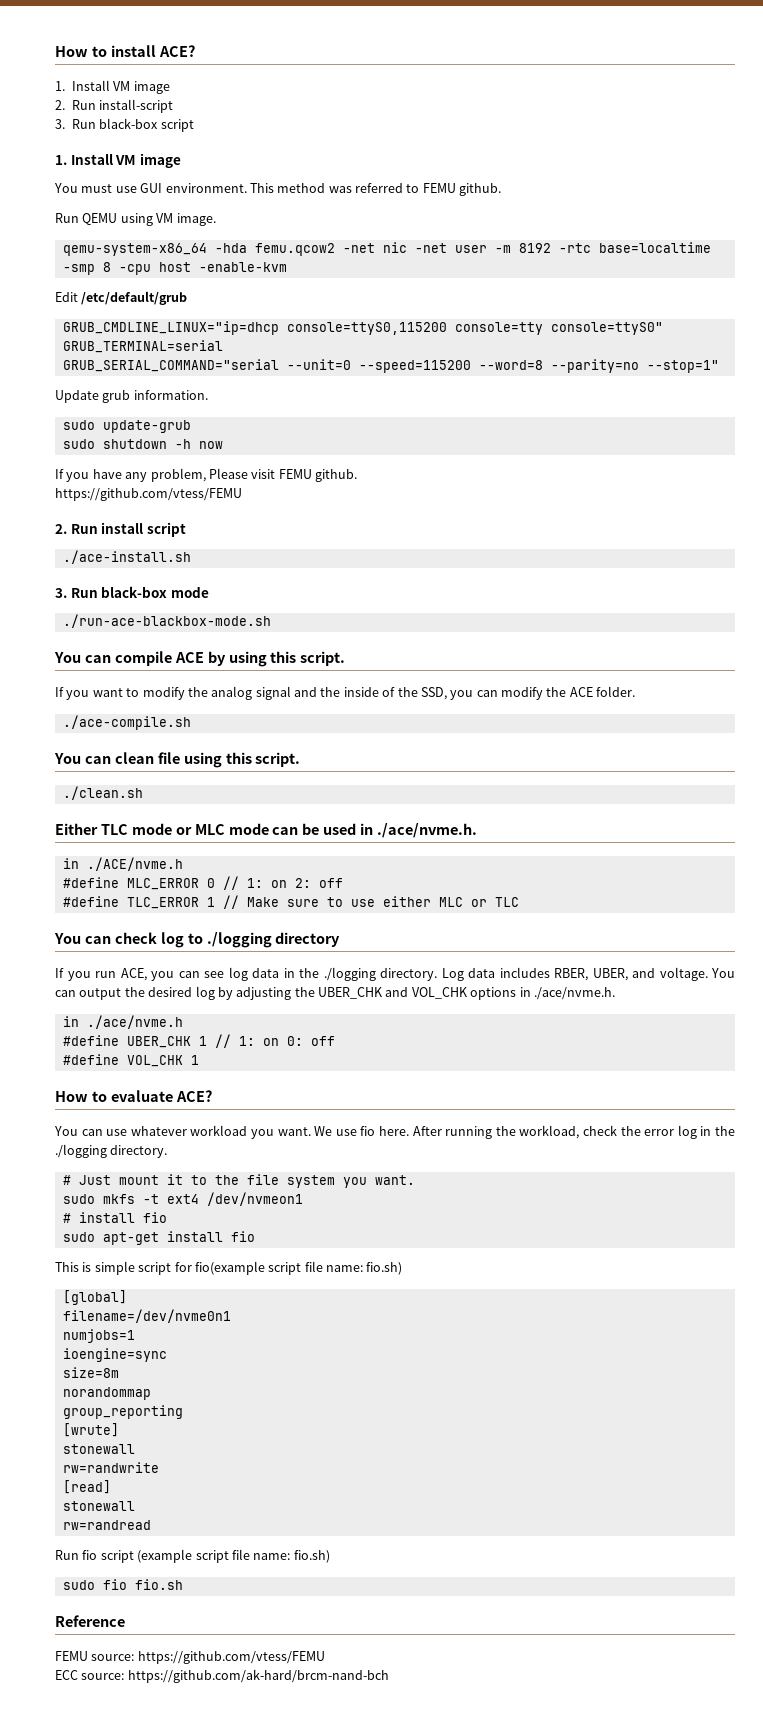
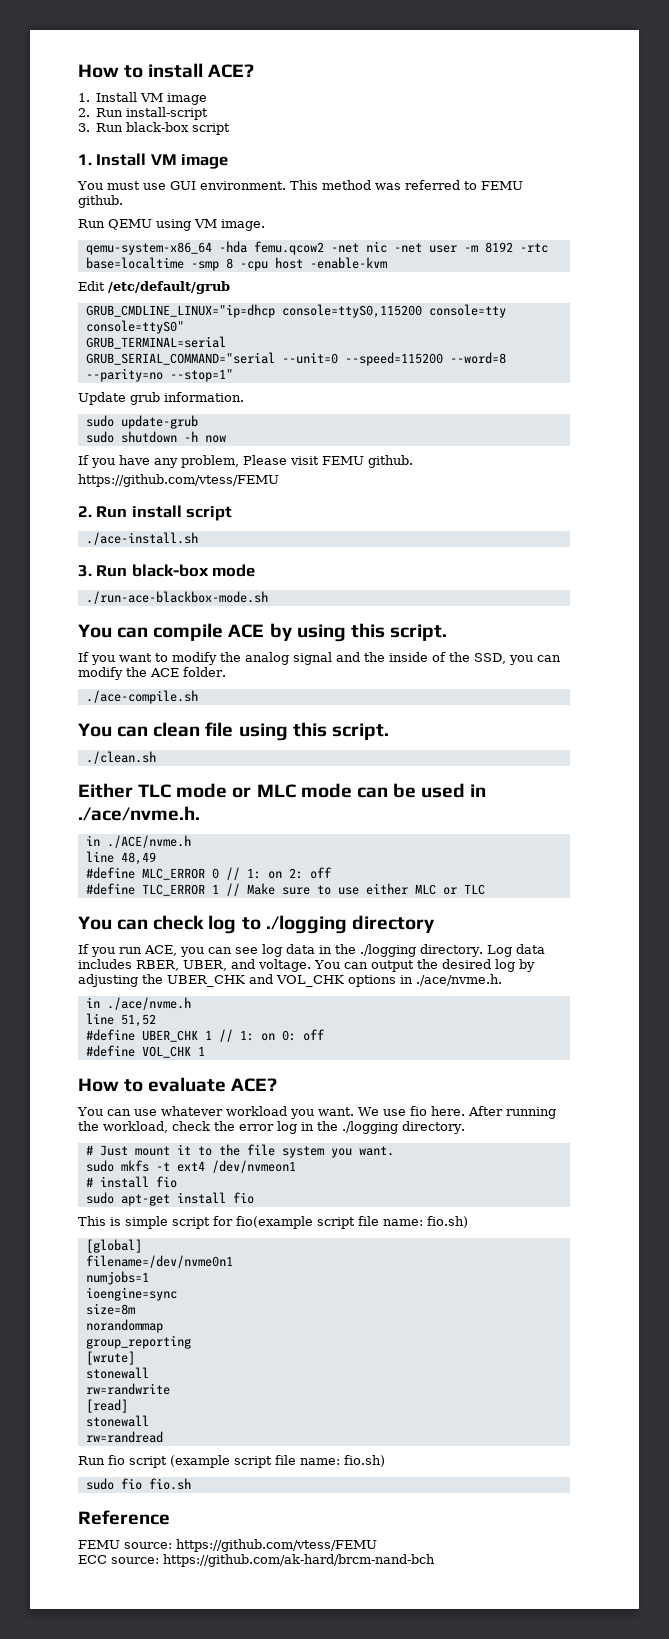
(183, 864) none -> [85,851,156,865] // line 48,49
(183, 1022) none -> [85,1013,156,1027] // line 51,52

